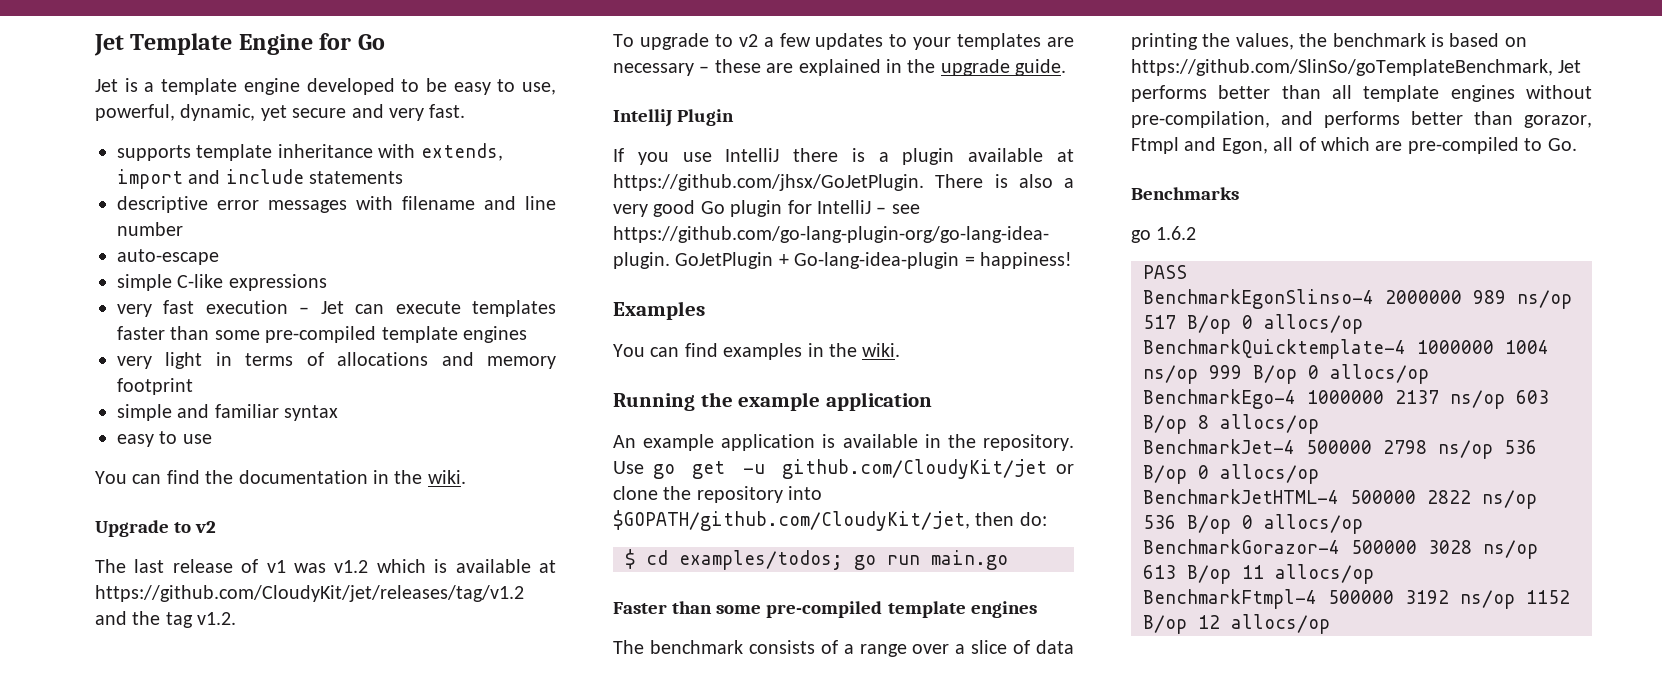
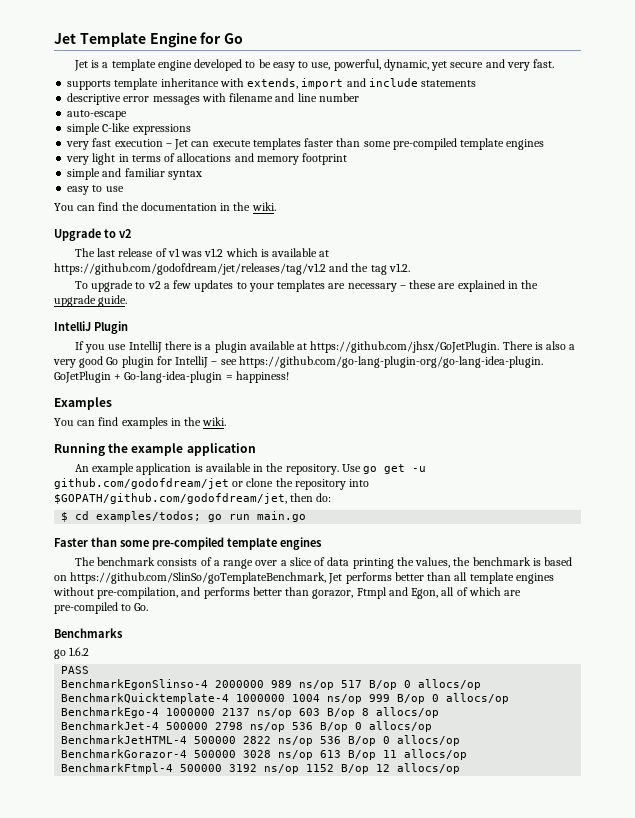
[95,585,524,602] https://github.com/CloudyKit/jet/releases/tag/v1.2 -> [54,263,326,275] https://github.com/godofdream/jet/releases/tag/v1.2
[782,459,1048,479] github.com/CloudyKit/jet -> [54,478,229,489] github.com/godofdream/jet
[613,510,970,531] $GOPATH/github.com/CloudyKit/jet, -> [54,493,287,504] $GOPATH/github.com/godofdream/jet,

